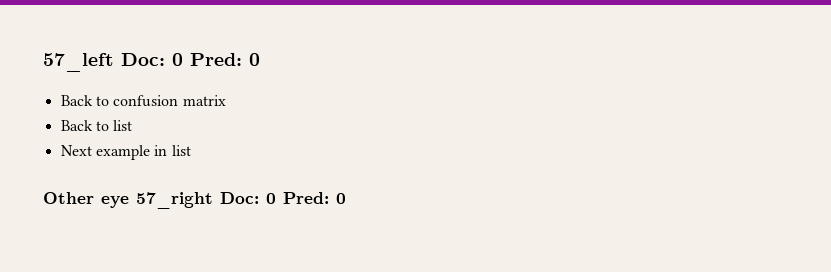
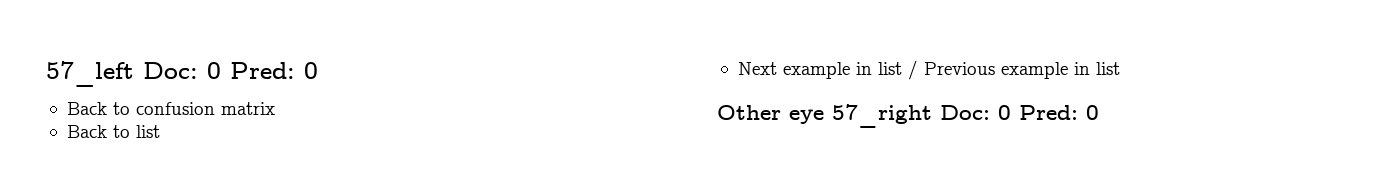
(191, 150) none -> [907,60,1120,80] / Previous example in list

